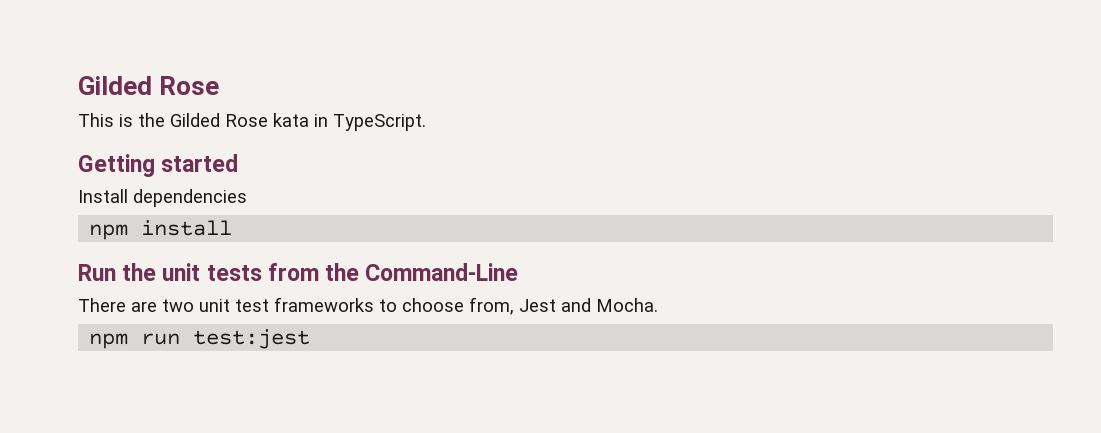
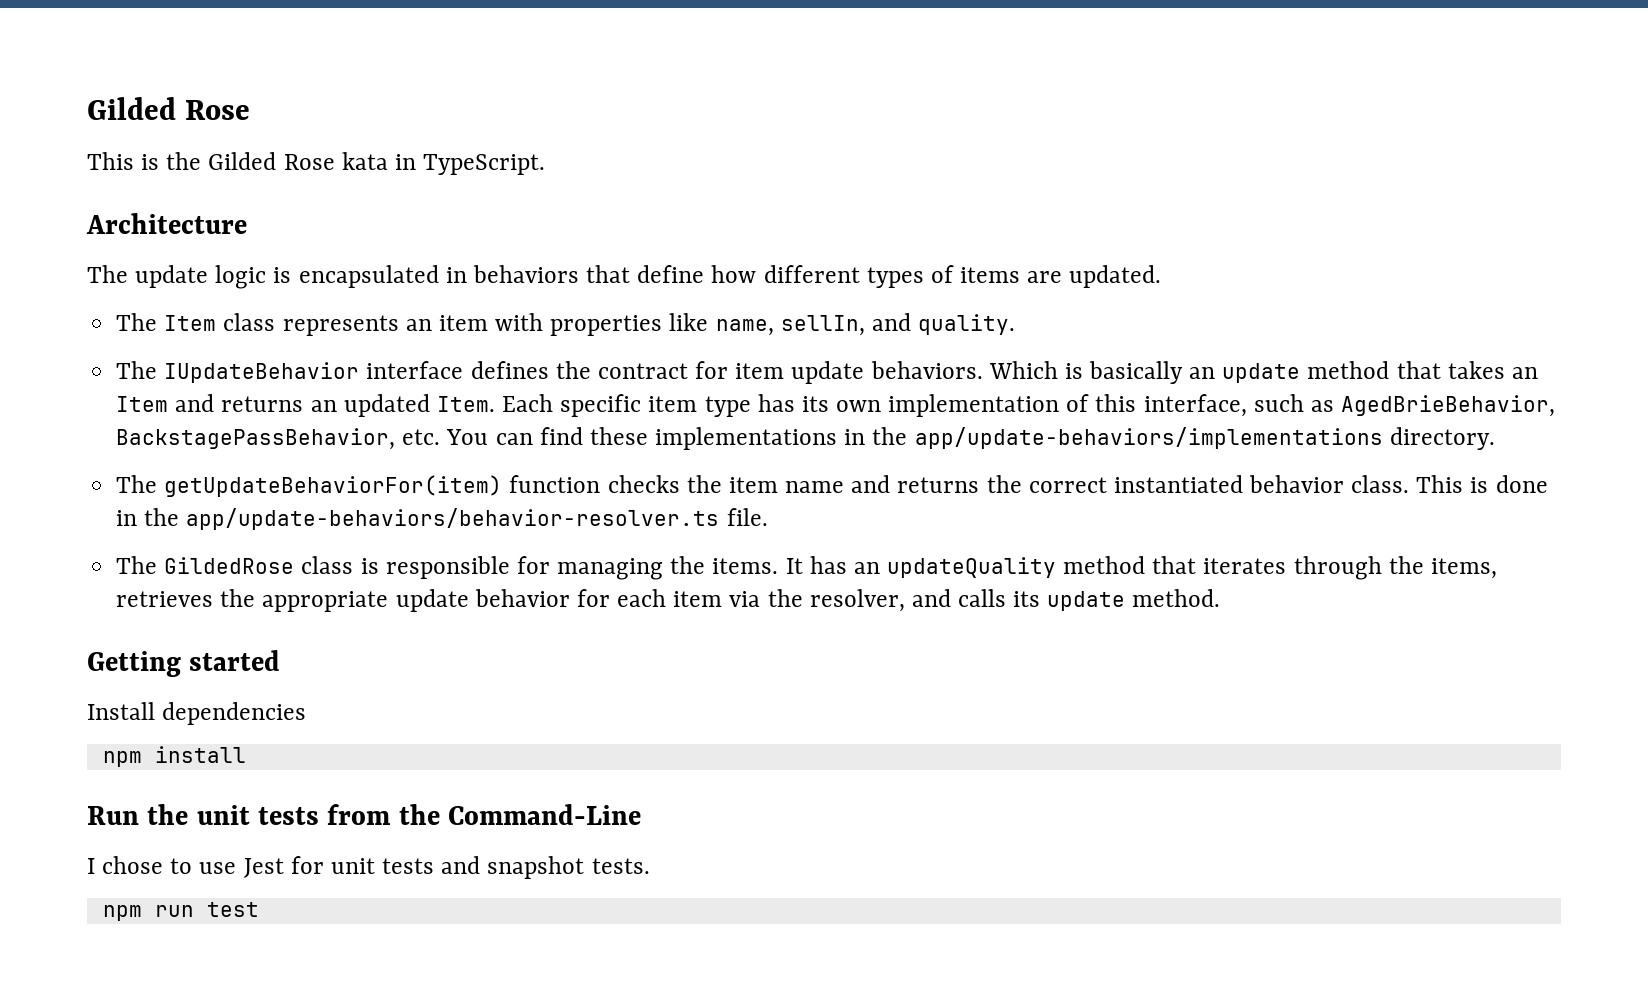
(426, 122) none -> [86,213,247,234] [87,265,1162,289] [116,313,1016,336] [116,361,1538,384] [116,394,1556,417] [116,427,1495,450] [116,475,1548,497] [116,508,768,530] [116,556,1497,580] [116,589,1221,612] // Architecture // The update logic is encapsulated in behaviors that define how different types of items are updated. // The Item class represents an item with properties like name, sellIn, and quality. // The IUpdateBehavior interface defines the contract for item update behaviors. Which is basically an update method that takes an Item and returns an updated Item. Each specific item type has its own implementation of this interface, such as AgedBrieBehavior, BackstagePassBehavior, etc. You can find these implementations in the app/update-behaviors/implementations directory. // The getUpdateBehaviorFor(item) function checks the item name and returns the correct instantiated behavior class. This is done in the app/update-behaviors/behavior-resolver.ts file. // The GildedRose class is responsible for managing the items. It has an updateQuality method that iterates through the items, retrieves the appropriate update behavior for each item via the resolver, and calls its update method.
[78,297,658,315] There are two unit test frameworks to choose from, Jest and Mocha. -> [87,856,650,879] I chose to use Jest for unit tests and snapshot tests.
[193,329,311,349] test:jest -> [206,902,259,917] test

